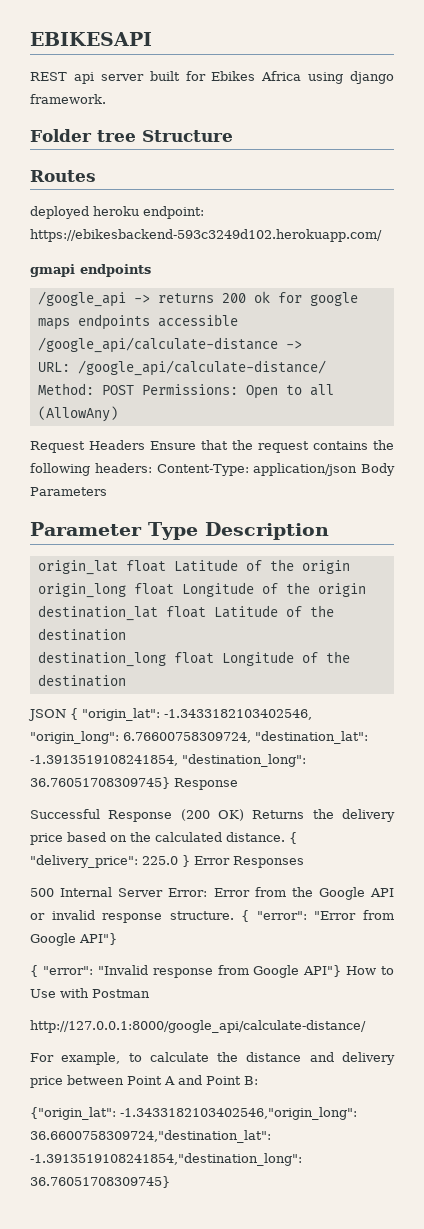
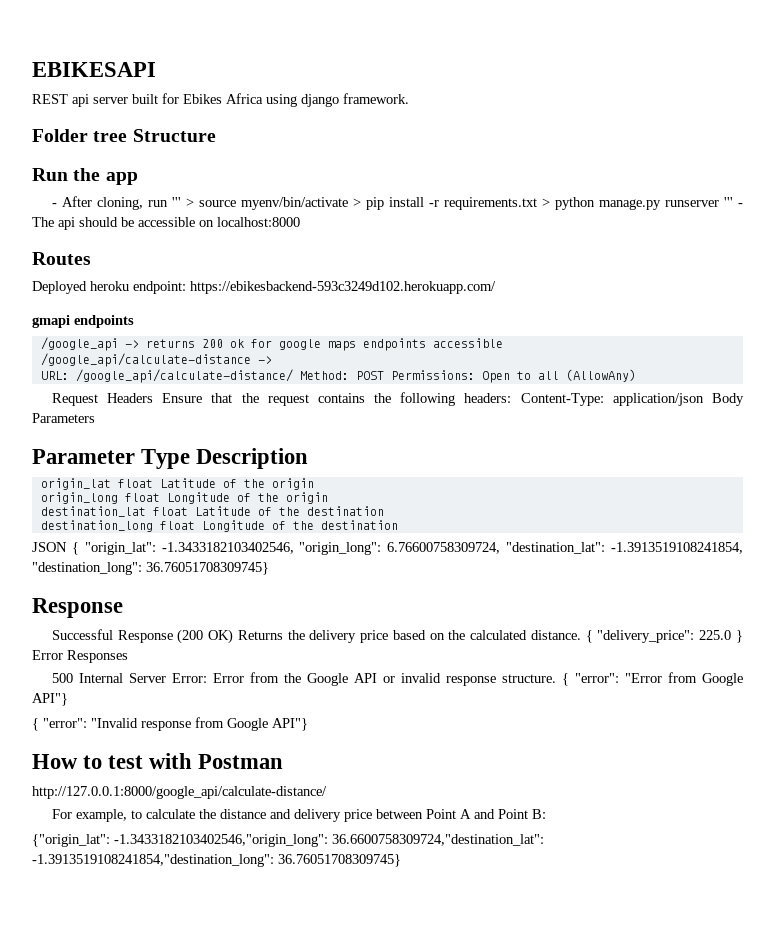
(233, 136) none -> [32,168,138,185] [51,196,743,210] [32,217,300,230] // Run the app // - After cloning, run ''' > source myenv/bin/activate > pip install -r requirements.txt > python manage.py runserver ''' - The api should be accessible on localhost:8000
[30,206,89,219] deployed -> [32,281,87,294] Deployed
(170, 783) none -> (269, 568) //
(342, 971) none -> (308, 724) //
[30,989,56,998] Use -> [108,755,144,769] test

